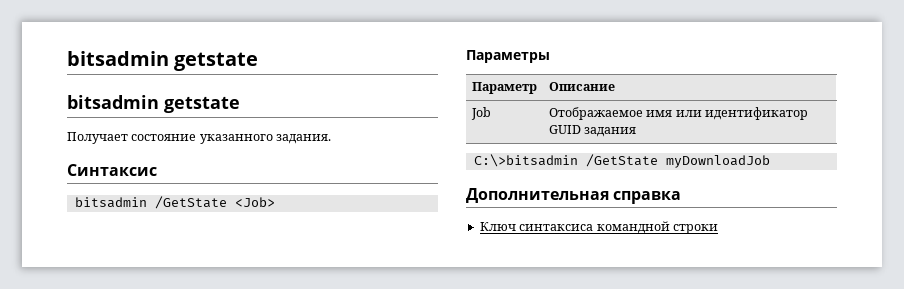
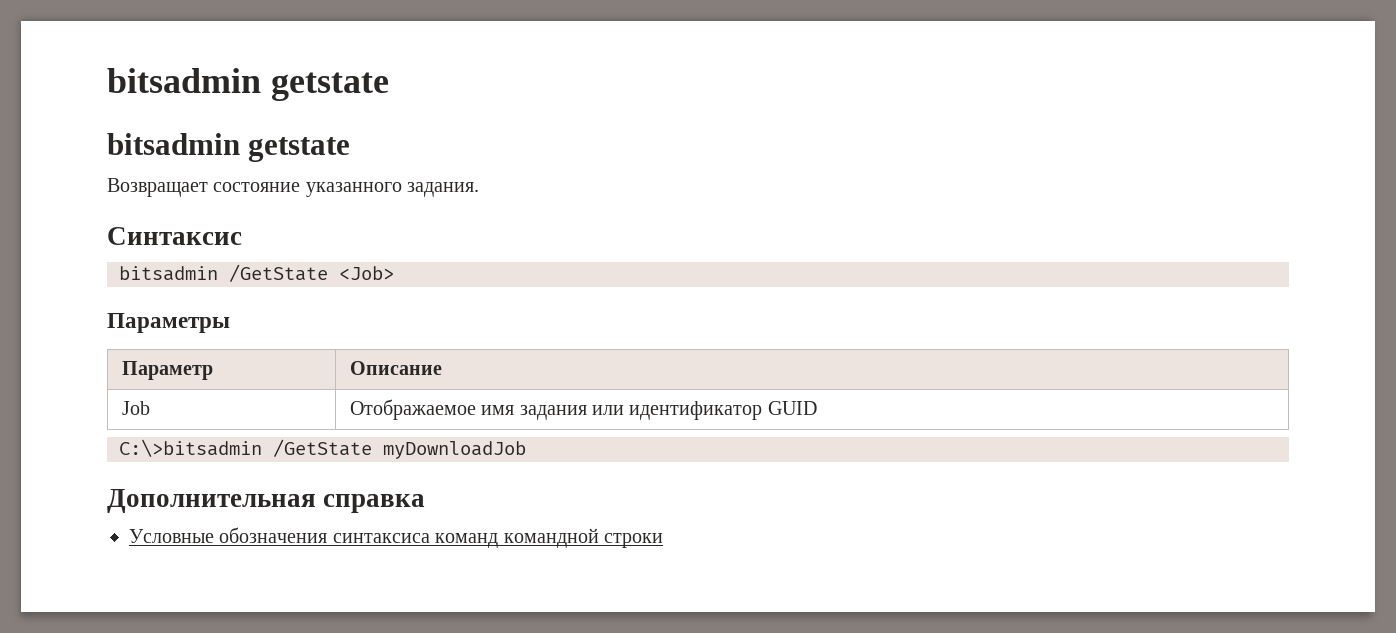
[67,132,128,144] Получает -> [107,178,208,197] Возвращает
(673, 113) none -> [519,405,587,420] задания
[584,127,637,137] задания -> (817, 408) none
[479,222,594,231] Ключ синтаксиса -> [129,527,499,548] Условные обозначения синтаксиса команд

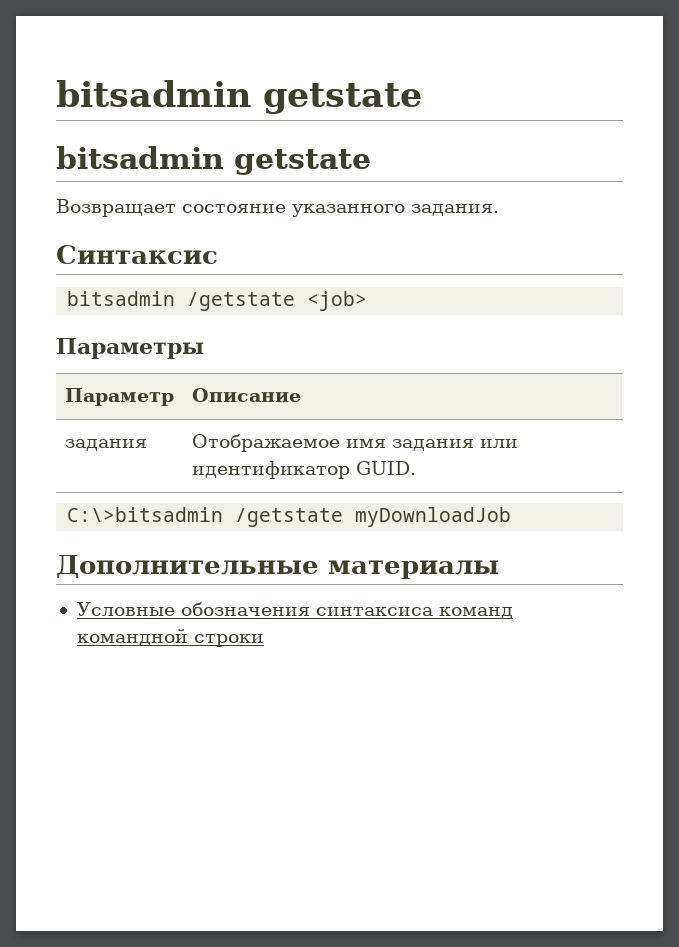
[229,264,394,282] /GetState <Job> -> [187,291,368,311] /getstate <job>
[121,401,150,415] Job -> [64,439,147,451] задания
[767,401,817,415] GUID -> [355,461,416,475] GUID.
[273,439,372,457] /GetState -> [235,508,344,527] /getstate
[107,489,426,513] Дополнительная справка -> [56,555,499,579] Дополнительные материалы

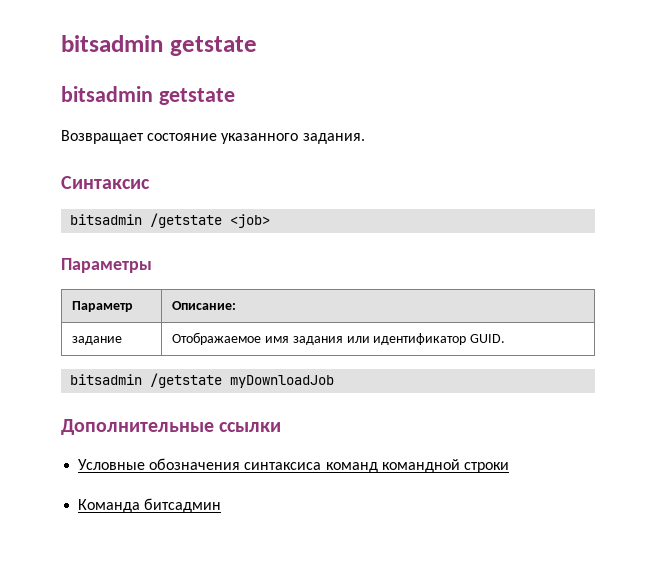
[191,388,301,402] [64,439,147,451] Описание // задания -> [172,301,237,310] [72,336,123,345] Описание: // задание
[67,507,224,522] C:\>bitsadmin -> [70,374,143,385] bitsadmin
[328,560,499,579] материалы -> [219,422,282,432] ссылки
(264, 640) none -> [78,498,222,513] // Команда битсадмин

